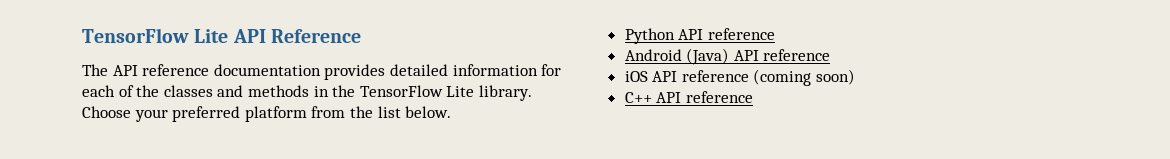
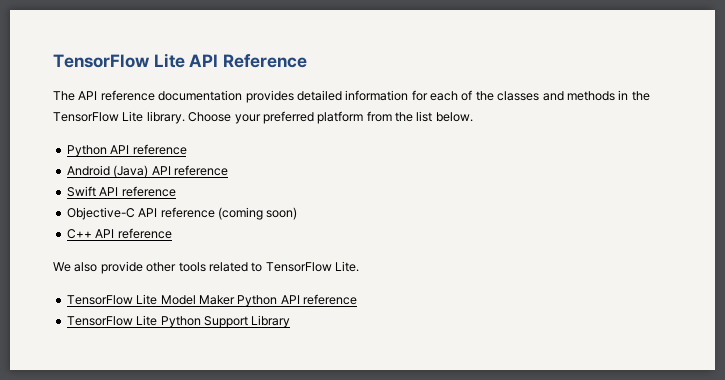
[624,71,648,82] iOS -> [66,186,176,197] [66,207,135,220] Swift API reference // Objective-C
(753, 97) none -> [53,261,359,274] [66,294,357,307] [66,315,291,328] // We also provide other tools related to TensorFlow Lite. // TensorFlow Lite Model Maker Python API reference // TensorFlow Lite Python Support Library

